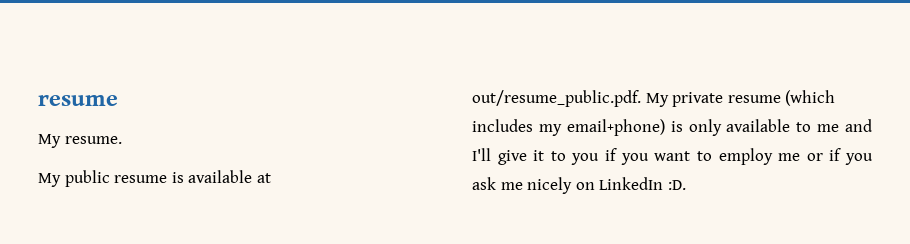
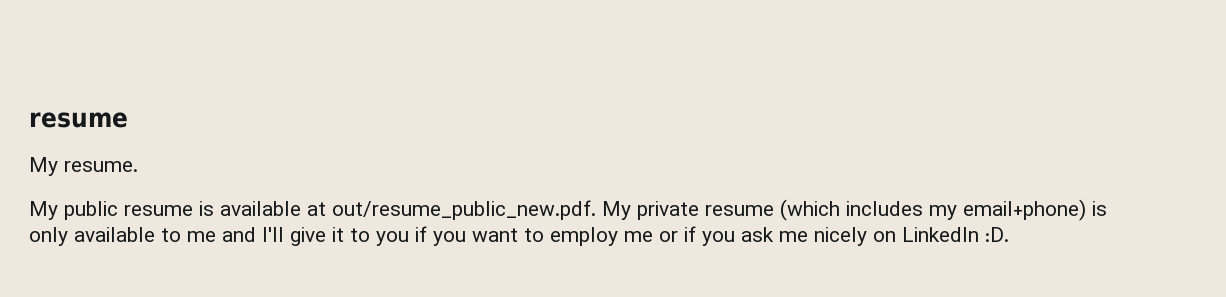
[472,90,641,107] out/resume_public.pdf. -> [332,200,596,220] out/resume_public_new.pdf.

